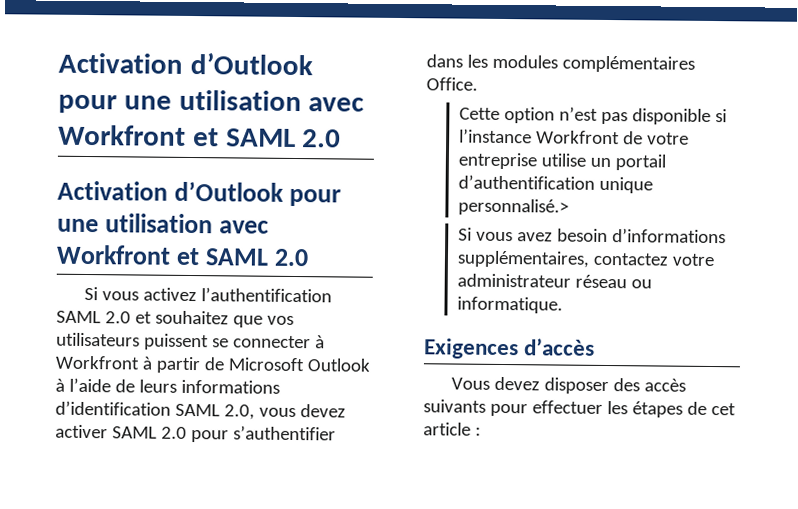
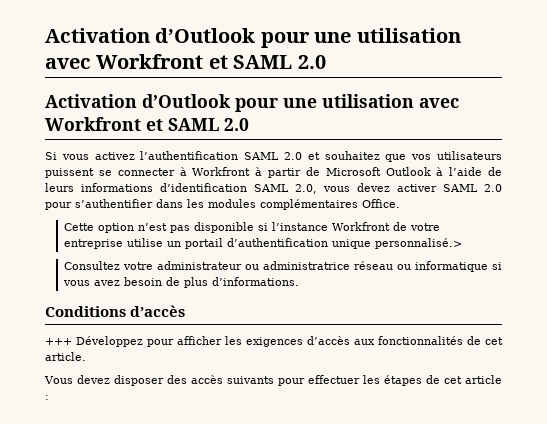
[458,227,727,244] [457,250,716,268] [457,273,653,289] [457,296,564,314] [424,338,596,360] Si vous avez besoin d’informations supplémentaires, contactez votre administrateur réseau ou informatique. // Exigences d’accès -> [63,261,502,272] [62,277,299,288] [45,305,186,317] [45,336,503,347] [45,352,86,361] Consultez votre administrateur ou administratrice réseau ou informatique si vous avez besoin de plus d’informations. // Conditions d’accès // +++ Développez pour afficher les exigences d’accès aux fonctionnalités de cet article.

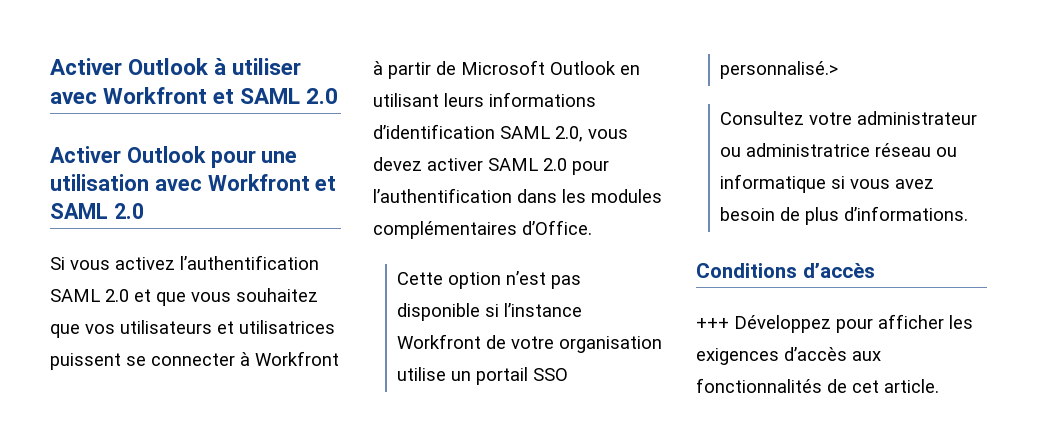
[45,28,461,48] [45,54,326,69] [45,94,231,108] Activation d’Outlook pour une utilisation avec Workfront et SAML 2.0 // Activation d’Outlook -> [50,58,302,75] [50,87,339,104] [50,146,206,163] Activer Outlook à utiliser avec Workfront et SAML 2.0 // Activer Outlook
(320, 156) none -> [156,292,231,306] que vous
(503, 155) none -> [217,320,335,334] et utilisatrices
[436,167,502,176] à l’aide de -> [620,65,640,75] [373,93,439,107] en utilisant
[75,199,153,208] s’authentifier -> [373,188,512,203] l’authentification
[362,199,400,208] Office. -> [522,220,592,235] d’Office.
[63,239,123,249] entreprise -> [559,336,663,353] organisation
[226,238,371,249] d’authentification unique -> [533,368,569,381] SSO
[44,375,502,386] [45,395,49,400] // Vous devez disposer des accès suivants pour effectuer les étapes de cet article : -> (939, 386) none

